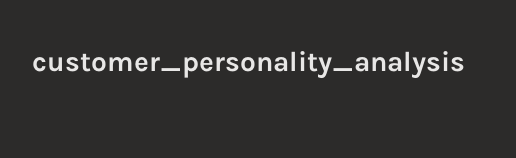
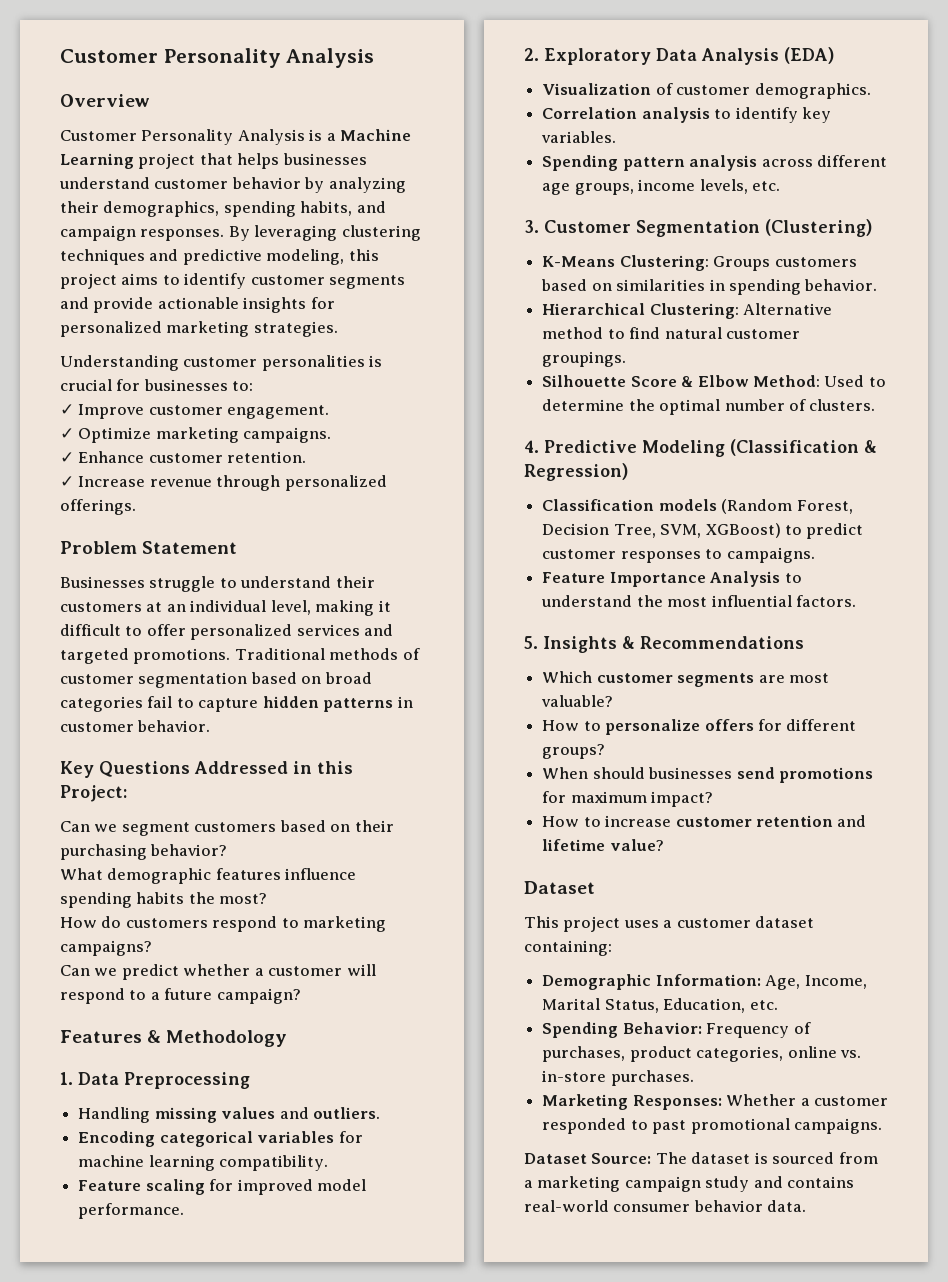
[32,51,465,79] customer_personality_analysis -> [60,48,375,68] [60,94,150,107] [60,129,412,145] [60,153,367,169] [59,177,406,193] [60,201,386,217] [60,225,421,241] [60,249,379,265] [60,273,406,289] [60,297,335,313] [60,321,338,337] [60,355,383,371] [60,379,254,391] [60,404,330,419] [60,427,332,443] [60,451,307,463] [60,475,387,491] [60,499,136,515] [60,541,238,554] [60,576,375,592] [60,600,391,616] [60,624,394,640] [60,648,420,664] [60,672,372,688] [60,696,413,712] [60,720,211,732] [60,761,353,778] [60,785,127,802] [60,820,394,836] [60,844,228,860] [60,868,357,884] [60,892,268,908] [60,916,387,932] [60,940,152,956] [60,964,376,980] [60,988,301,1004] [60,1030,288,1047] [60,1072,250,1089] [78,1107,380,1123] [78,1131,363,1147] [78,1155,329,1171] [78,1179,366,1195] [78,1203,185,1219] [524,47,834,65] [542,83,871,99] [542,107,831,123] [541,131,617,143] [542,155,887,171] [542,179,780,195] [524,219,872,237] [542,255,857,271] [541,279,878,295] [542,303,833,319] [542,327,800,339] [542,351,627,367] [542,375,886,387] [542,399,876,415] [524,439,877,457] [524,463,628,481] [542,499,853,514] [542,523,864,539] [542,547,815,563] [542,571,802,587] [541,595,856,607] [524,636,804,653] [542,671,829,687] [541,695,614,707] [542,719,857,735] [542,744,606,759] [542,767,873,783] [542,791,714,807] [542,815,867,827] [542,839,664,851] [524,881,595,894] [524,916,815,932] [524,940,612,956] [542,974,867,990] [542,998,778,1013] [542,1022,811,1038] [542,1046,861,1062] [542,1070,694,1086] [542,1094,888,1110] [542,1118,882,1134] [524,1152,878,1164] [524,1176,855,1192] [524,1200,807,1212] Customer Personality Analysis // Overview // Customer Personality Analysis is a Machine Learning project that helps businesses understand customer behavior by analyzing their demographics, spending habits, and campaign responses. By leveraging clustering techniques and predictive modeling, this project aims to identify customer segments and provide actionable insights for personalized marketing strategies. // Understanding customer personalities is crucial for businesses to: // ✓ Improve customer engagement. // ✓ Optimize marketing campaigns. // ✓ Enhance customer retention. // ✓ Increase revenue through personalized offerings. // Problem Statement // Businesses struggle to understand their customers at an individual level, making it difficult to offer personalized services and targeted promotions. Traditional methods of customer segmentation based on broad categories fail to capture hidden patterns in customer behavior. // Key Questions Addressed in this Project: // Can we segment customers based on their purchasing behavior? // What demographic features influence spending habits the most? // How do customers respond to marketing campaigns? // Can we predict whether a customer will respond to a future campaign? // Features & Methodology // 1. Data Preprocessing // Handling missing values and outliers. // Encoding categorical variables for machine learning compatibility. // Feature scaling for improved model performance. // 2. Exploratory Data Analysis (EDA) // Visualization of customer demographics. // Correlation analysis to identify key variables. // Spending pattern analysis across different age groups, income levels, etc. // 3. Customer Segmentation (Clustering) // K-Means Clustering: Groups customers based on similarities in spending behavior. // Hierarchical Clustering: Alternative method to find natural customer groupings. // Silhouette Score & Elbow Method: Used to determine the optimal number of clusters. // 4. Predictive Modeling (Classification & Regression) // Classification models (Random Forest, Decision Tree, SVM, XGBoost) to predict customer responses to campaigns. // Feature Importance Analysis to understand the most influential factors. // 5. Insights & Recommendations // Which customer segments are most valuable? // How to personalize offers for different groups? // When should businesses send promotions for maximum impact? // How to increase customer retention and lifetime value? // Dataset // This project uses a customer dataset containing: // Demographic Information: Age, Income, Marital Status, Education, etc. // Spending Behavior: Frequency of purchases, product categories, online vs. in-store purchases. // Marketing Responses: Whether a customer responded to past promotional campaigns. // Dataset Source: The dataset is sourced from a marketing campaign study and contains real-world consumer behavior data.

